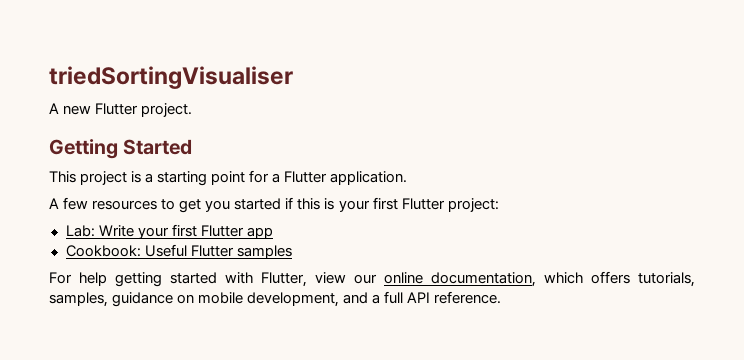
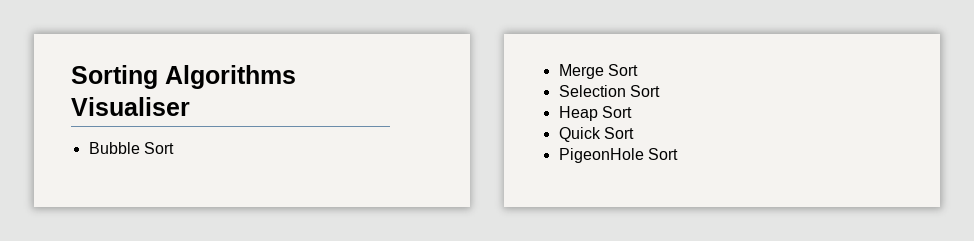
[49,66,293,89] [49,103,193,117] [49,139,193,159] [49,170,408,186] [49,197,499,213] [65,224,273,239] [65,244,292,259] [49,271,695,287] [49,291,502,307] triedSortingVisualiser // A new Flutter project. // Getting Started // This project is a starting point for a Flutter application. // A few resources to get you started if this is your first Flutter project: // Lab: Write your first Flutter app // Cookbook: Useful Flutter samples // For help getting started with Flutter, view our online documentation, which offers tutorials, samples, guidance on mobile development, and a full API reference. -> [71,65,296,89] [71,97,190,116] [88,142,174,154] [558,64,638,79] [558,85,660,97] [558,106,632,121] [558,127,634,142] [558,148,678,163] Sorting Algorithms Visualiser // Bubble Sort // Merge Sort // Selection Sort // Heap Sort // Quick Sort // PigeonHole Sort

